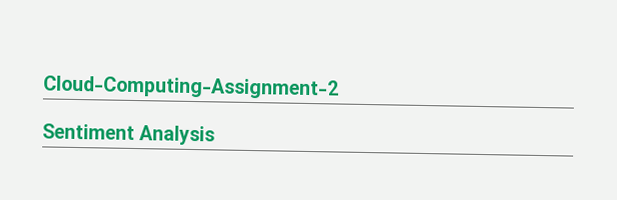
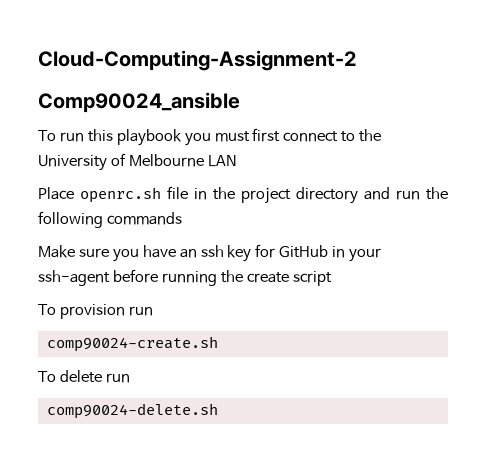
[42,123,216,146] Sentiment Analysis -> [38,92,240,113] [38,128,382,146] [38,153,237,171] [38,186,448,204] [38,211,182,228] [38,244,382,262] [38,269,332,286] [38,304,153,319] [46,336,218,352] [38,370,130,383] [46,403,218,419] Comp90024_ansible // To run this playbook you must first connect to the University of Melbourne LAN // Place openrc.sh file in the project directory and run the following commands // Make sure you have an ssh key for GitHub in your ssh-agent before running the create script // To provision run // comp90024-create.sh // To delete run // comp90024-delete.sh

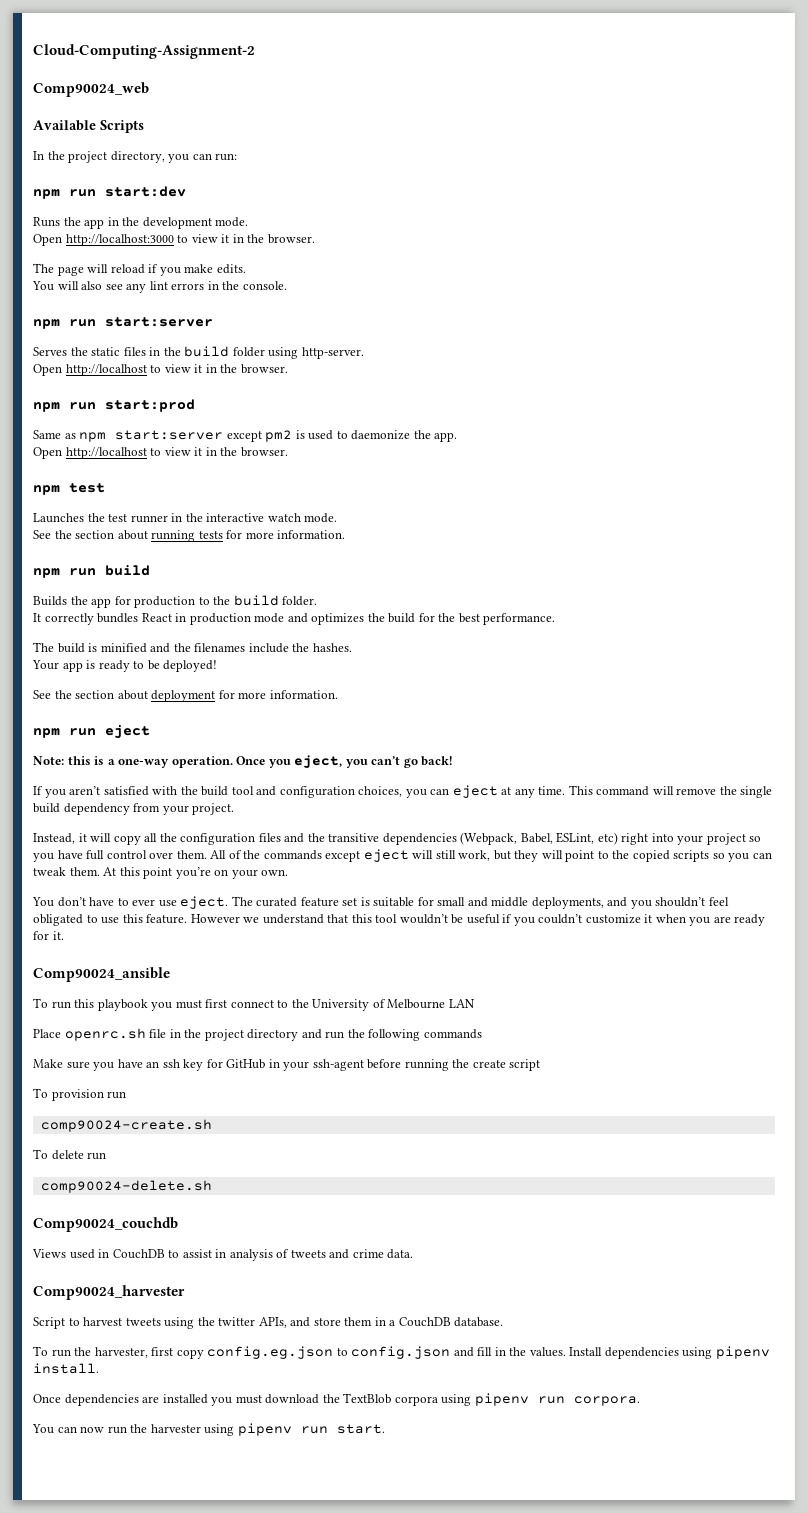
(357, 60) none -> [33,82,149,97] [33,120,144,133] [33,151,238,163] [33,186,186,199] [33,217,249,229] [33,234,315,246] [33,263,246,276] [32,281,287,293] [33,317,213,329] [33,346,364,359] [33,364,288,376] [33,399,195,412] [33,430,458,442] [33,447,288,459] [33,483,105,495] [33,513,338,523] [33,530,346,542] [33,565,150,578] [33,595,318,608] [33,613,556,625] [33,642,352,653] [32,660,218,672] [33,690,338,702] [33,725,150,739] [33,755,453,768] [33,785,773,798] [33,803,235,815] [33,832,762,845] [33,849,772,862] [33,867,289,879] [32,896,729,909] [33,914,766,926] [33,931,64,940] // Comp90024_web // Available Scripts // In the project directory, you can run: // npm run start:dev // Runs the app in the development mode. // Open http://localhost:3000 to view it in the browser. // The page will reload if you make edits. // You will also see any lint errors in the console. // npm run start:server // Serves the static files in the build folder using http-server. // Open http://localhost to view it in the browser. // npm run start:prod // Same as npm start:server except pm2 is used to daemonize the app. // Open http://localhost to view it in the browser. // npm test // Launches the test runner in the interactive watch mode. // See the section about running tests for more information. // npm run build // Builds the app for production to the build folder. // It correctly bundles React in production mode and optimizes the build for the best performance. // The build is minified and the filenames include the hashes. // Your app is ready to be deployed! // See the section about deployment for more information. // npm run eject // Note: this is a one-way operation. Once you eject, you can’t go back! // If you aren’t satisfied with the build tool and configuration choices, you can eject at any time. This command will remove the single build dependency from your project. // Instead, it will copy all the configuration files and the transitive dependencies (Webpack, Babel, ESLint, etc) right into your project so you have full control over them. All of the commands except eject will still work, but they will point to the copied scripts so you can tweak them. At this point you’re on your own. // You don’t have to ever use eject. The curated feature set is suitable for small and middle deployments, and you shouldn’t feel obligated to use this feature. However we understand that this tool wouldn’t be useful if you couldn’t customize it when you are ready for it.
(218, 411) none -> [33,1217,178,1232] [32,1249,414,1261] [33,1285,185,1300] [33,1317,504,1329] [33,1346,770,1359] [33,1363,99,1374] [33,1393,640,1406] [32,1423,385,1436] // Comp90024_couchdb // Views used in CouchDB to assist in analysis of tweets and crime data. // Comp90024_harvester // Script to harvest tweets using the twitter APIs, and store them in a CouchDB database. // To run the harvester, first copy config.eg.json to config.json and fill in the values. Install dependencies using pipenv install. // Once dependencies are installed you must download the TextBlob corpora using pipenv run corpora. // You can now run the harvester using pipenv run start.

